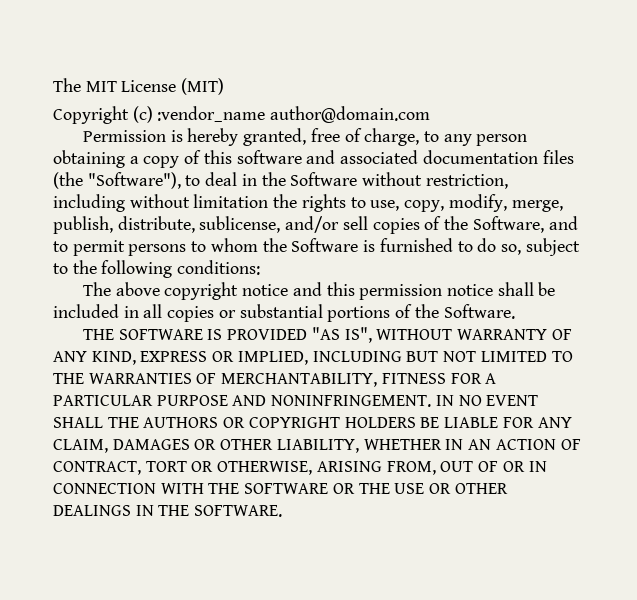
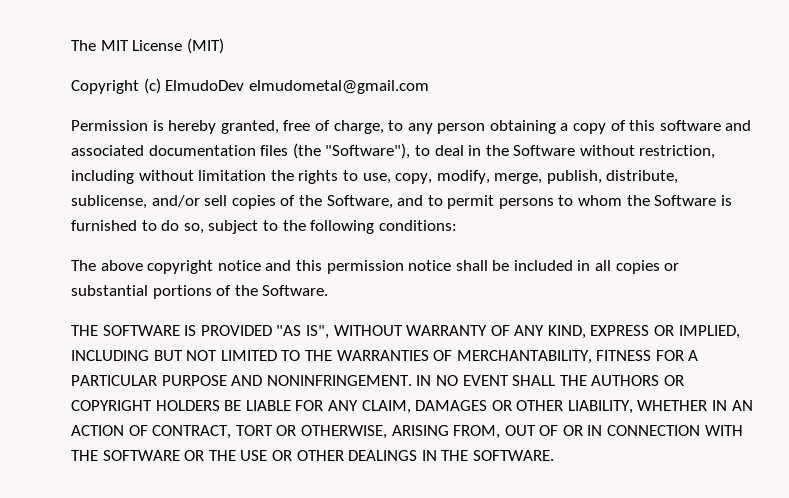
[157,106,431,123] :vendor_name author@domain.com -> [165,80,429,94] ElmudoDev elmudometal@gmail.com

